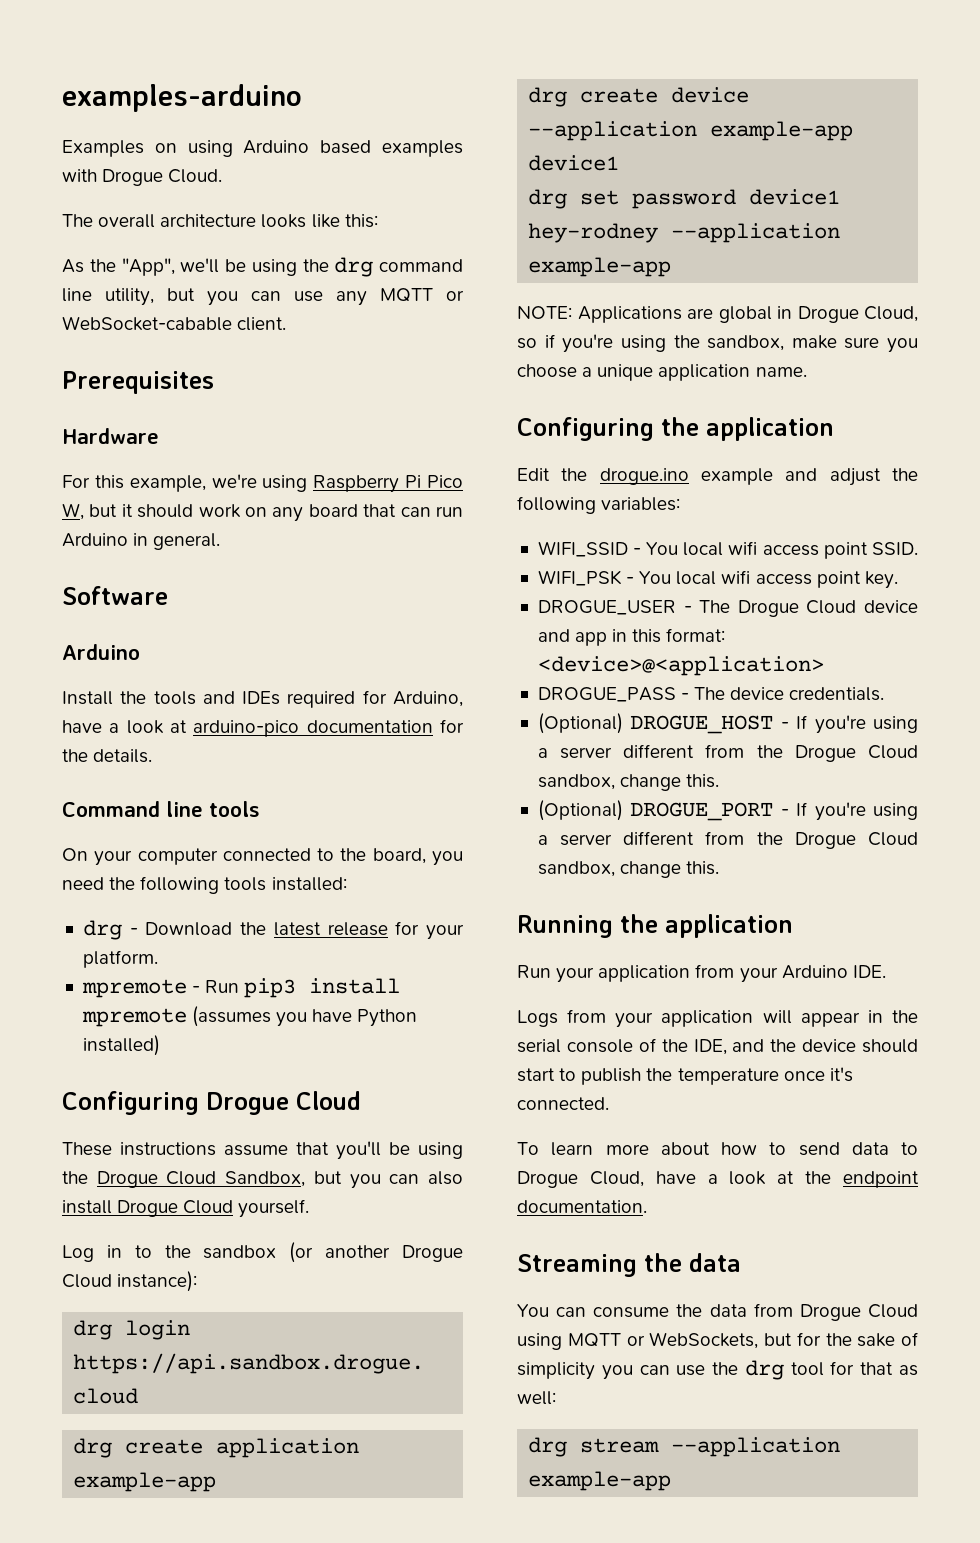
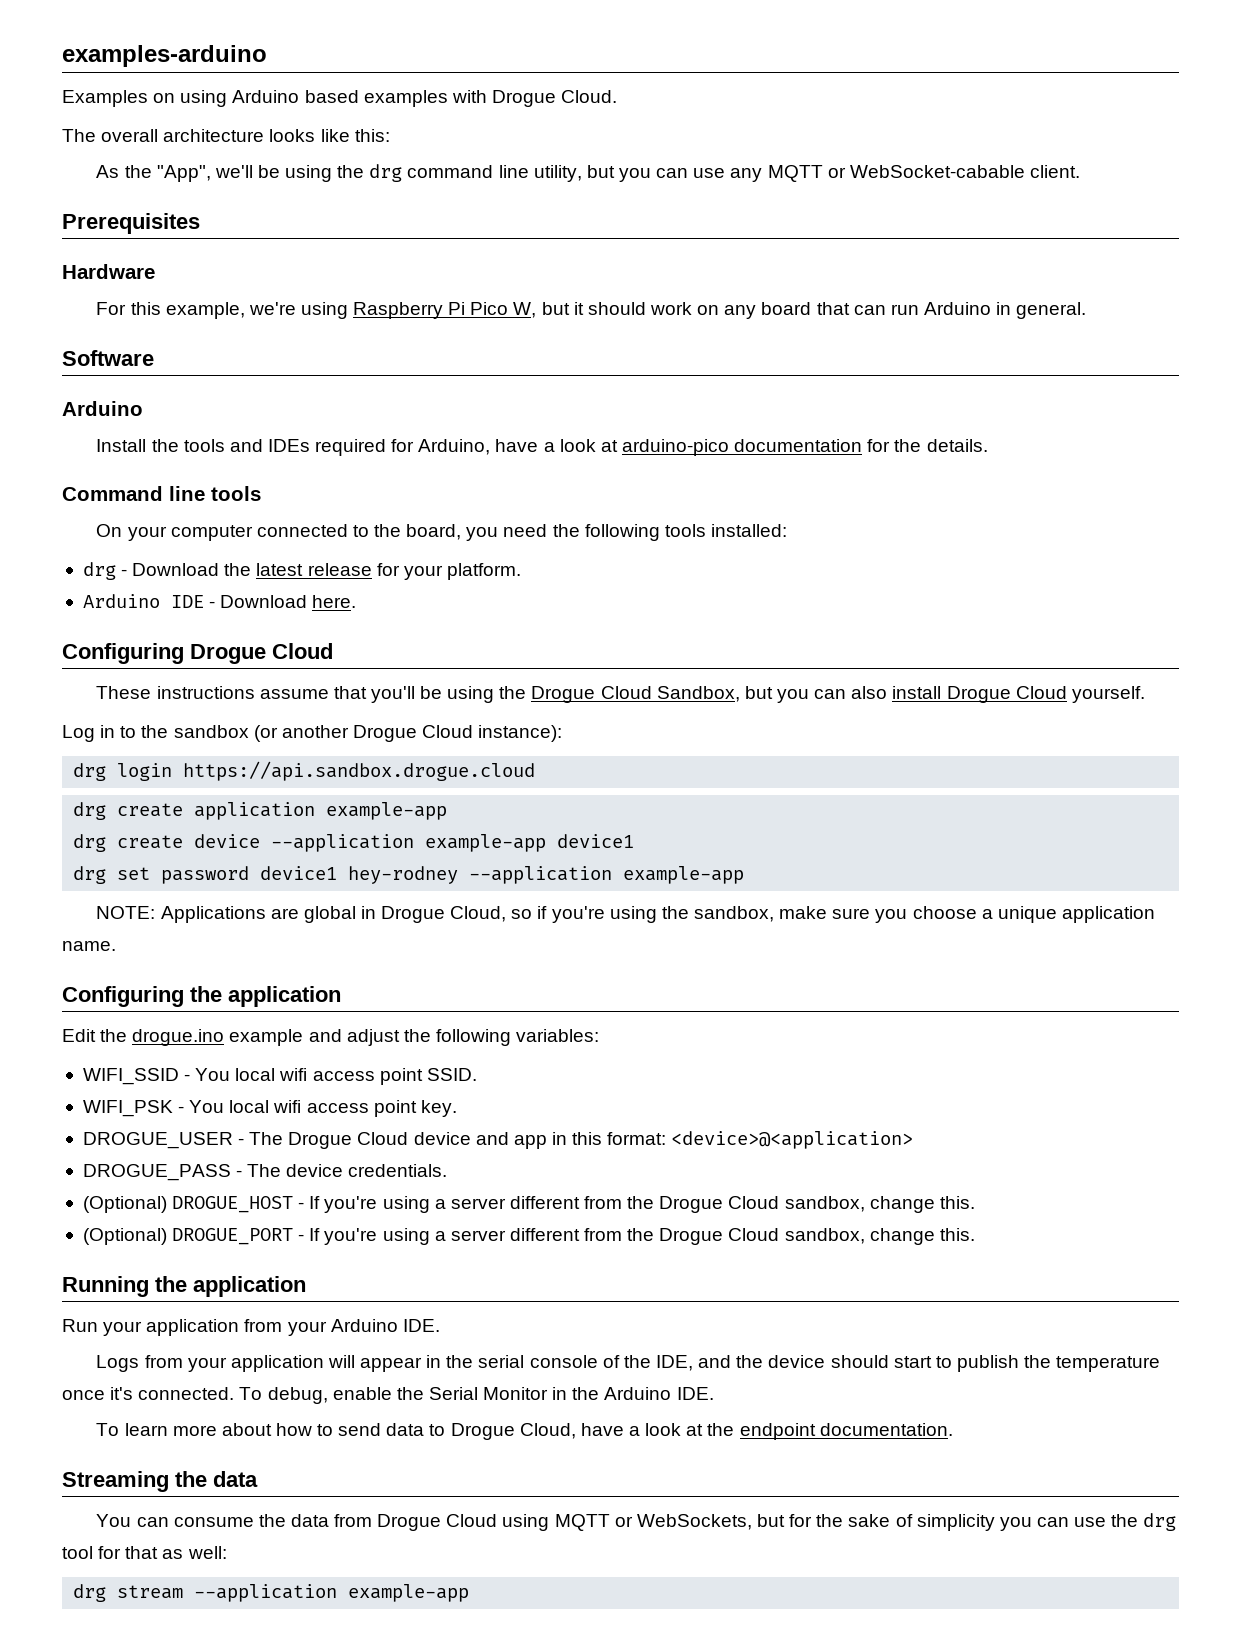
[81,978,401,998] [81,1006,418,1027] [82,1035,160,1056] mpremote - Run pip3 install mpremote (assumes you have Python installed) -> [82,594,357,608] Arduino IDE - Download here.
(609, 1103) none -> [239,1387,714,1404] To debug, enable the Serial Monitor in the Arduino IDE.

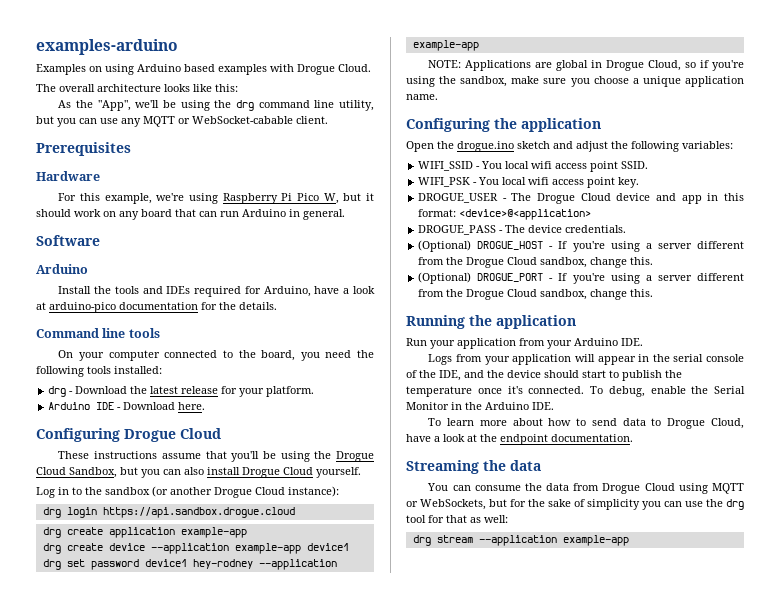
[62,1029,96,1042] Edit -> [406,141,434,152] Open
[229,1029,304,1046] example -> [517,141,550,149] sketch

